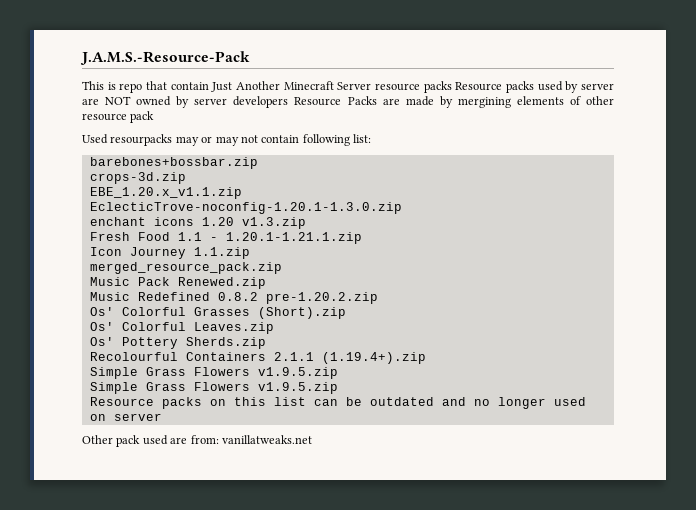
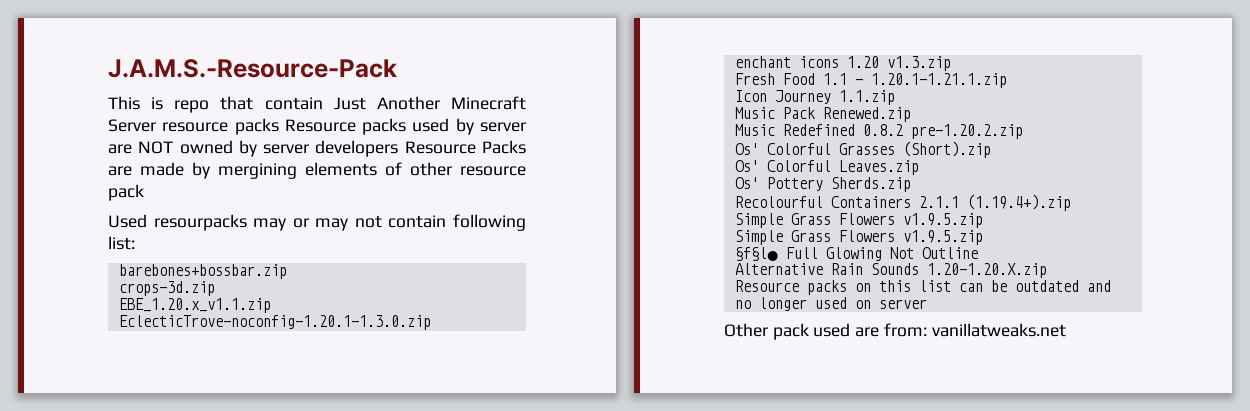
[89,262,282,274] // merged_resource_pack.zip -> (895, 97) none
(338, 388) none -> [734,247,978,261] [734,263,1047,278] // §f§l● Full Glowing Not Outline // Alternative Rain Sounds 1.20-1.20.X.zip

